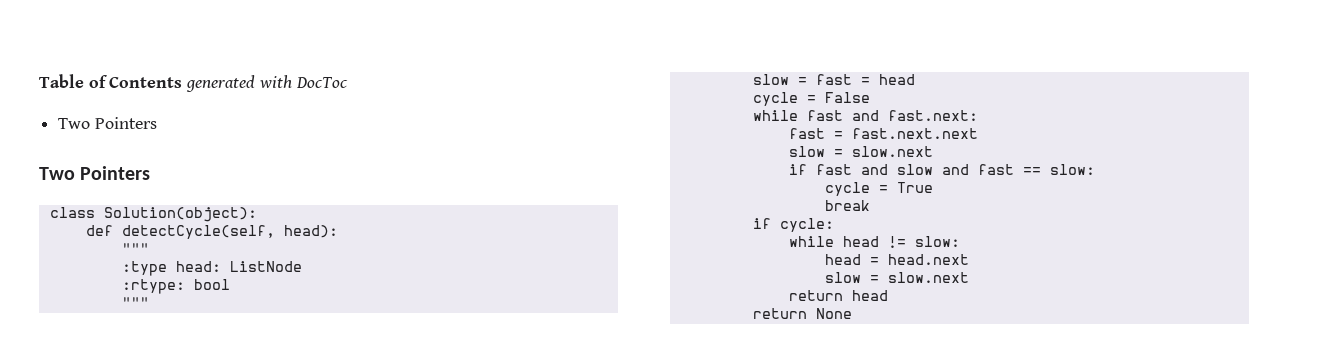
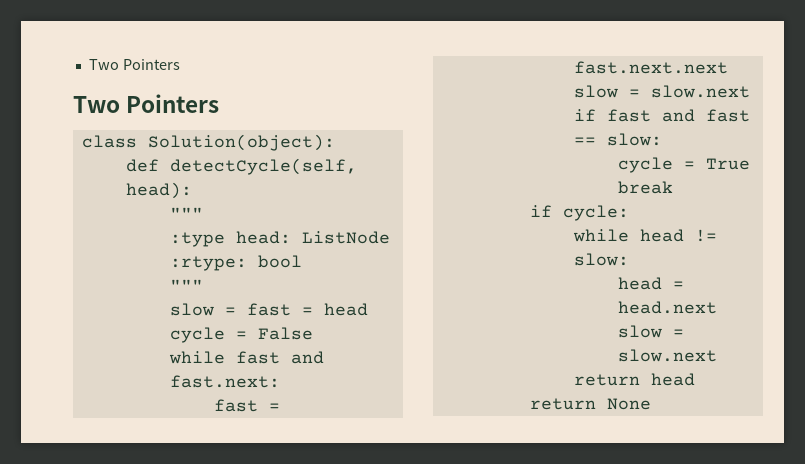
[39,74,348,92] Table of Contents generated with DocToc // -> (88, 64) none
[896,164,969,175] slow and -> (695, 115) none

